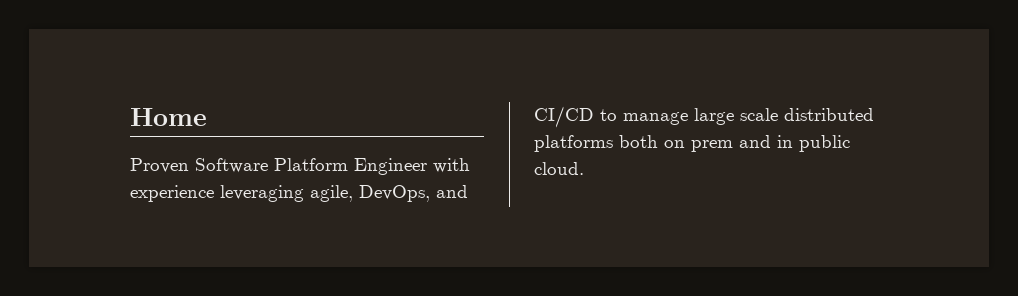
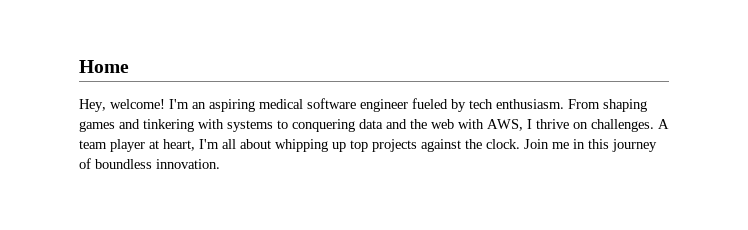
[130,158,470,175] [130,185,468,202] [534,106,874,128] [534,135,850,152] [534,162,584,175] Proven Software Platform Engineer with experience leveraging agile, DevOps, and CI/CD to manage large scale distributed platforms both on prem and in public cloud. -> [79,98,647,112] [79,119,669,132] [79,139,657,152] [79,158,220,169] Hey, welcome! I'm an aspiring medical software engineer fueled by tech enthusiasm. From shaping games and tinkering with systems to conquering data and the web with AWS, I thrive on challenges. A team player at heart, I'm all about whipping up top projects against the clock. Join me in this journey of boundless innovation.

